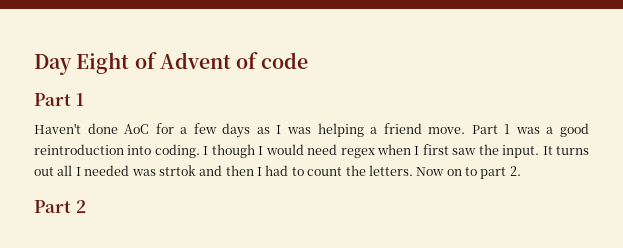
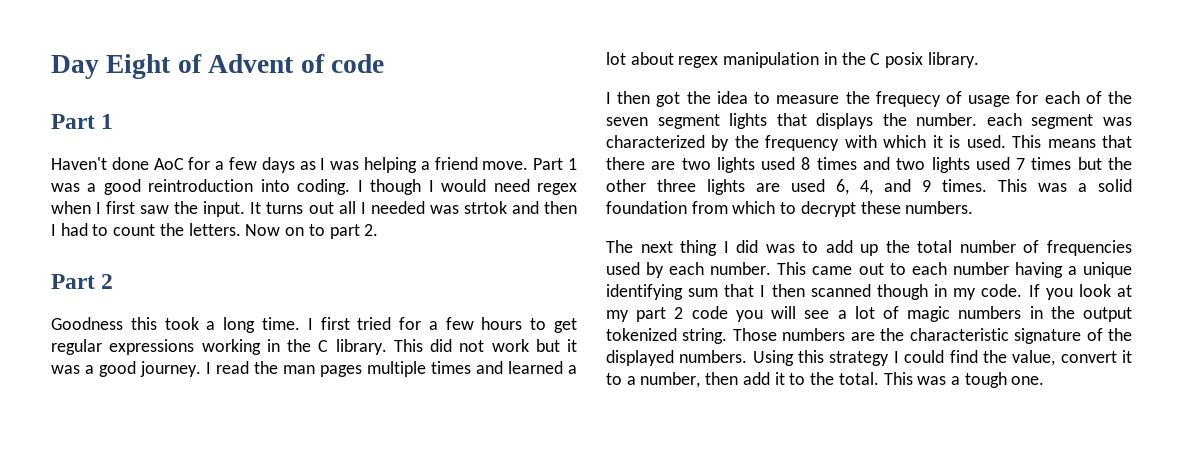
(86, 206) none -> [51,317,577,333] [51,339,577,355] [51,361,577,377] [606,52,979,68] [606,91,1132,107] [606,113,1132,129] [606,135,1132,151] [606,157,1132,173] [606,179,1132,195] [606,201,974,217] [606,240,1132,256] [606,262,1132,278] [606,284,1132,300] [606,306,1132,322] [606,328,1132,344] [606,350,1132,366] [606,372,1045,388] // Goodness this took a long time. I first tried for a few hours to get regular expressions working in the C library. This did not work but it was a good journey. I read the man pages multiple times and learned a lot about regex manipulation in the C posix library. // I then got the idea to measure the frequecy of usage for each of the seven segment lights that displays the number. each segment was characterized by the frequency with which it is used. This means that there are two lights used 8 times and two lights used 7 times but the other three lights are used 6, 4, and 9 times. This was a solid foundation from which to decrypt these numbers. // The next thing I did was to add up the total number of frequencies used by each number. This came out to each number having a unique identifying sum that I then scanned though in my code. If you look at my part 2 code you will see a lot of magic numbers in the output tokenized string. Those numbers are the characteristic signature of the displayed numbers. Using this strategy I could find the value, convert it to a number, then add it to the total. This was a tough one.

